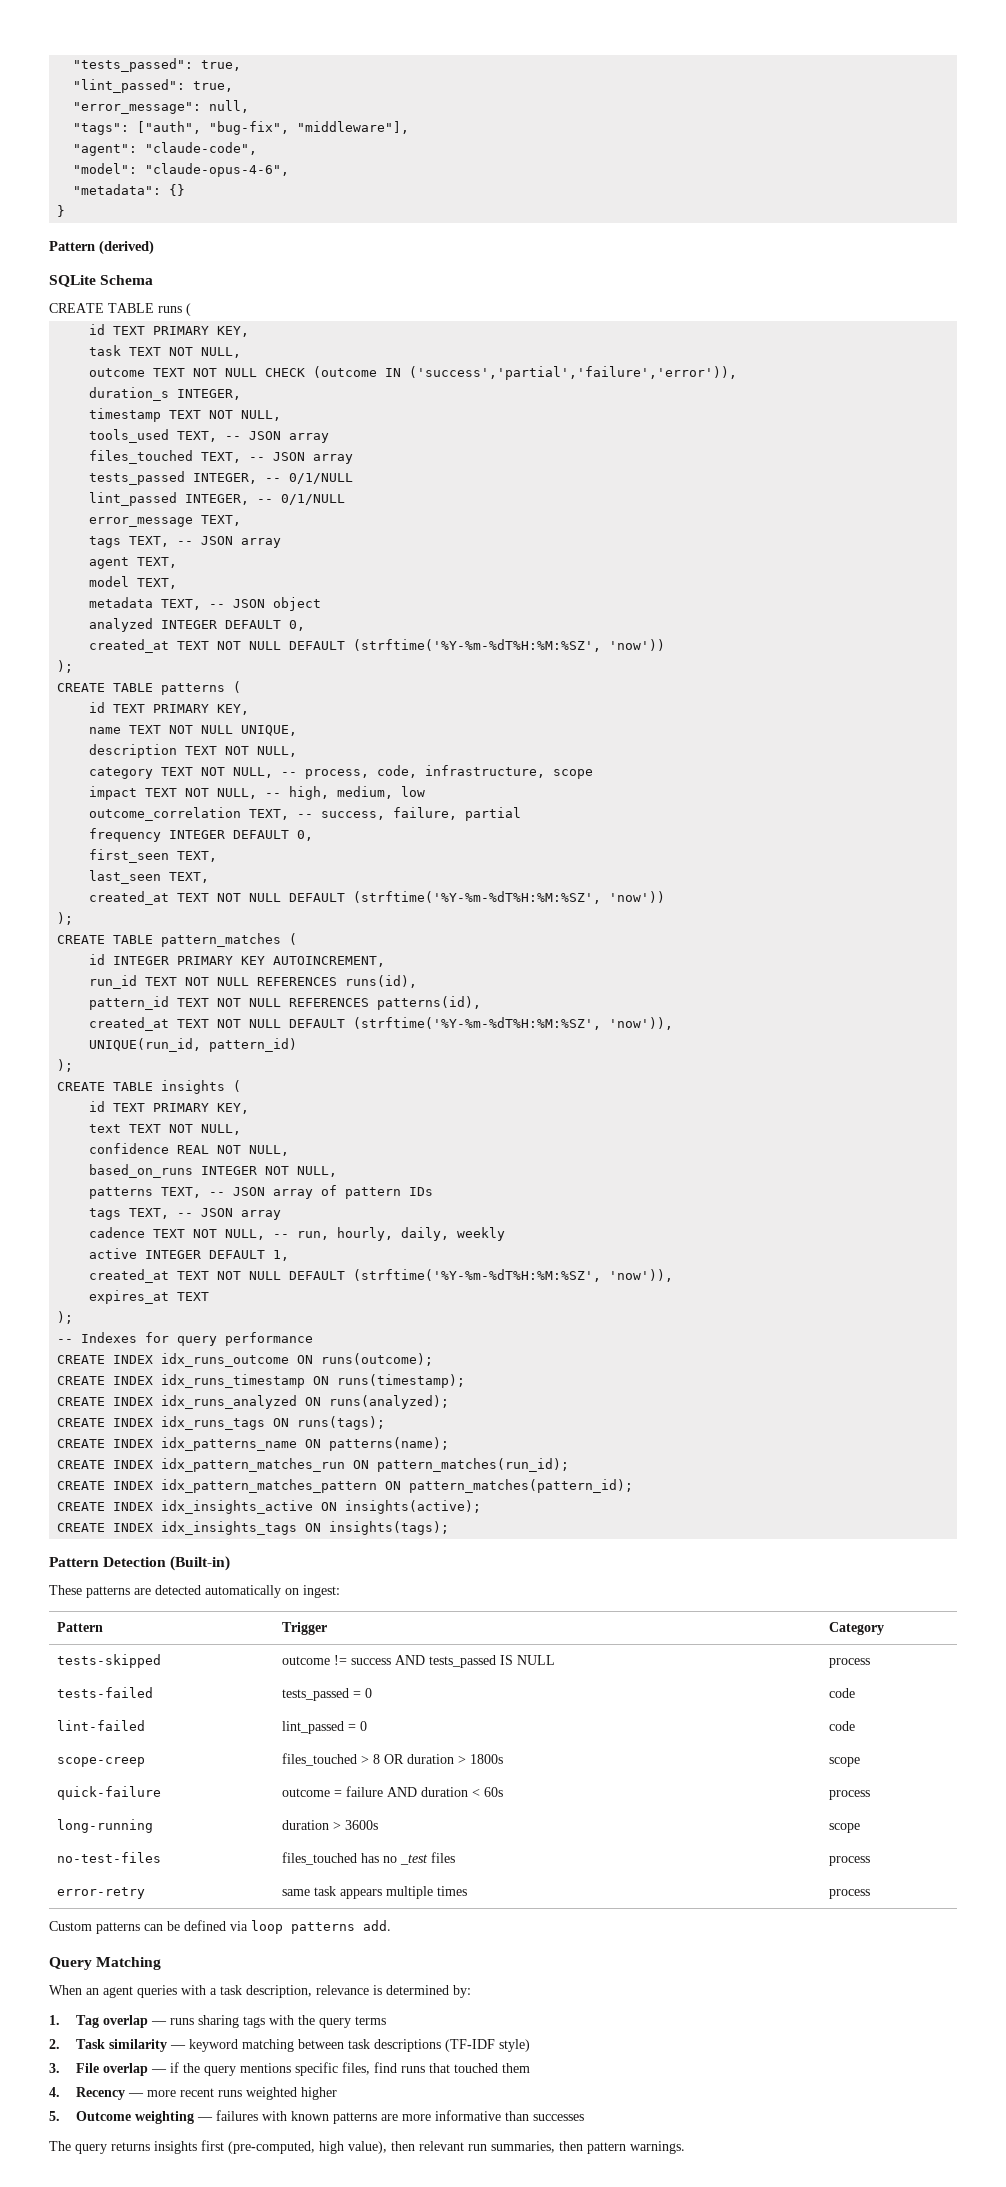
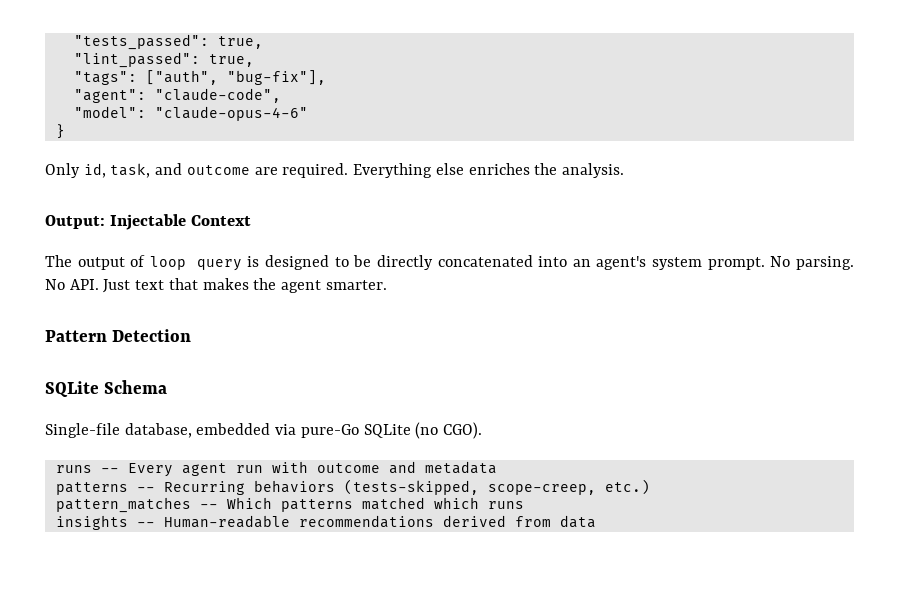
[73,100,250,114] // "error_message": null, -> (254, 60) none
[209,121,410,135] "bug-fix", "middleware"], -> [226,70,326,85] "bug-fix"],
[145,163,290,177] [73,184,186,196] [57,205,66,217] [49,240,154,255] "claude-opus-4-6", // "metadata": {} // } // Pattern (derived) -> [154,106,308,121] [55,124,65,139] [45,163,624,178] [45,214,251,230] [45,255,855,271] [45,278,387,293] [45,329,192,342] "claude-opus-4-6" // } // Only id, task, and outcome are required. Everything else enriches the analysis. // Output: Injectable Context // The output of loop query is designed to be directly concatenated into an agent's system prompt. No parsing. No API. Just text that makes the agent smarter. // Pattern Detection
[49,303,191,316] [89,324,250,337] [89,345,242,358] [89,366,738,380] [89,387,242,401] [89,408,282,422] [89,429,330,443] [89,450,354,464] [89,471,354,485] [89,492,346,506] [89,515,242,527] [89,536,282,548] [89,557,178,569] [89,576,178,589] [89,597,322,611] [89,618,306,632] [89,639,666,653] [57,660,74,673] [57,681,242,695] [89,702,250,715] [89,725,298,736] [89,744,298,758] [89,765,594,779] [89,786,426,800] [89,807,522,821] [89,828,314,842] [89,849,218,863] [89,870,210,884] [89,891,666,905] [57,912,74,925] [57,933,298,947] [89,954,386,967] [89,975,418,989] [89,996,482,1010] [89,1017,674,1031] [89,1038,298,1052] [57,1059,74,1072] [57,1080,242,1094] [89,1101,250,1114] [89,1124,242,1135] [89,1143,290,1156] [89,1164,338,1178] [89,1185,434,1199] [89,1208,282,1220] [89,1227,506,1241] [89,1248,290,1261] [89,1269,674,1283] [89,1290,210,1304] [57,1311,74,1324] [57,1332,314,1346] [57,1353,434,1367] [57,1374,466,1388] [57,1395,450,1409] [57,1416,386,1430] [57,1437,450,1451] [57,1458,570,1472] [57,1479,634,1493] [57,1500,482,1514] [57,1521,450,1535] [49,1556,231,1571] [49,1585,340,1598] [57,1622,104,1632] [282,1622,328,1635] [829,1622,885,1635] [57,1654,162,1668] [282,1655,556,1668] [829,1658,871,1668] [57,1687,154,1698] [282,1688,373,1701] [829,1688,856,1698] [57,1720,146,1731] [282,1721,368,1734] [829,1721,856,1731] [57,1757,146,1767] [282,1753,504,1766] [829,1757,861,1767] [57,1786,162,1800] [282,1786,504,1797] [829,1790,871,1800] [57,1819,154,1833] [282,1820,379,1830] [829,1823,861,1833] [57,1852,162,1863] [282,1852,456,1865] [829,1856,871,1866] [57,1887,146,1899] [282,1886,468,1899] [829,1889,871,1899] [49,1920,391,1934] [49,1957,162,1970] [49,1985,471,1998] [49,2015,387,2028] [49,2039,531,2052] [49,2062,531,2076] [49,2087,338,2100] [49,2110,585,2124] [49,2140,685,2154] CREATE TABLE runs ( // id TEXT PRIMARY KEY, // task TEXT NOT NULL, // outcome TEXT NOT NULL CHECK (outcome IN ('success','partial','failure','error')), // duration_s INTEGER, // timestamp TEXT NOT NULL, // tools_used TEXT, -- JSON array // files_touched TEXT, -- JSON array // tests_passed INTEGER, -- 0/1/NULL // lint_passed INTEGER, -- 0/1/NULL // error_message TEXT, // tags TEXT, -- JSON array // agent TEXT, // model TEXT, // metadata TEXT, -- JSON object // analyzed INTEGER DEFAULT 0, // created_at TEXT NOT NULL DEFAULT (strftime('%Y-%m-%dT%H:%M:%SZ', 'now')) // ); // CREATE TABLE patterns ( // id TEXT PRIMARY KEY, // name TEXT NOT NULL UNIQUE, // description TEXT NOT NULL, // category TEXT NOT NULL, -- process, code, infrastructure, scope // impact TEXT NOT NULL, -- high, medium, low // outcome_correlation TEXT, -- success, failure, partial // frequency INTEGER DEFAULT 0, // first_seen TEXT, // last_seen TEXT, // created_at TEXT NOT NULL DEFAULT (strftime('%Y-%m-%dT%H:%M:%SZ', 'now')) // ); // CREATE TABLE pattern_matches ( // id INTEGER PRIMARY KEY AUTOINCREMENT, // run_id TEXT NOT NULL REFERENCES runs(id), // pattern_id TEXT NOT NULL REFERENCES patterns(id), // created_at TEXT NOT NULL DEFAULT (strftime('%Y-%m-%dT%H:%M:%SZ', 'now')), // UNIQUE(run_id, pattern_id) // ); // CREATE TABLE insights ( // id TEXT PRIMARY KEY, // text TEXT NOT NULL, // confidence REAL NOT NULL, // based_on_runs INTEGER NOT NULL, // patterns TEXT, -- JSON array of pattern IDs // tags TEXT, -- JSON array // cadence TEXT NOT NULL, -- run, hourly, daily, weekly // active INTEGER DEFAULT 1, // created_at TEXT NOT NULL DEFAULT (strftime('%Y-%m-%dT%H:%M:%SZ', 'now')), // expires_at TEXT // ); // -- Indexes for query performance // CREATE INDEX idx_runs_outcome ON runs(outcome); // CREATE INDEX idx_runs_timestamp ON runs(timestamp); // CREATE INDEX idx_runs_analyzed ON runs(analyzed); // CREATE INDEX idx_runs_tags ON runs(tags); // CREATE INDEX idx_patterns_name ON patterns(name); // CREATE INDEX idx_pattern_matches_run ON pattern_matches(run_id); // CREATE INDEX idx_pattern_matches_pattern ON pattern_matches(pattern_id); // CREATE INDEX idx_insights_active ON insights(active); // CREATE INDEX idx_insights_tags ON insights(tags); // Pattern Detection (Built-in) // These patterns are detected automatically on ingest: // Pattern | Trigger | Category // tests-skipped | outcome != success AND tests_passed IS NULL | process // tests-failed | tests_passed = 0 | code // lint-failed | lint_passed = 0 | code // scope-creep | files_touched > 8 OR duration > 1800s | scope // quick-failure | outcome = failure AND duration < 60s | process // long-running | duration > 3600s | scope // no-test-files | files_touched has no _test files | process // error-retry | same task appears multiple times | process // Custom patterns can be defined via loop patterns add. // Query Matching // When an agent queries with a task description, relevance is determined by: // 1. Tag overlap — runs sharing tags with the query terms // 2. Task similarity — keyword matching between task descriptions (TF-IDF style) // 3. File overlap — if the query mentions specific files, find runs that touched them // 4. Recency — more recent runs weighted higher // 5. Outcome weighting — failures with known patterns are more informative than successes // The query returns insights first (pre-computed, high value), then relevant run summaries, then pattern warnings. -> [45,422,483,439] [55,461,497,477] [55,479,650,495] [55,497,524,513] [55,515,596,530] Single-file database, embedded via pure-Go SQLite (no CGO). // runs -- Every agent run with outcome and metadata // patterns -- Recurring behaviors (tests-skipped, scope-creep, etc.) // pattern_matches -- Which patterns matched which runs // insights -- Human-readable recommendations derived from data

